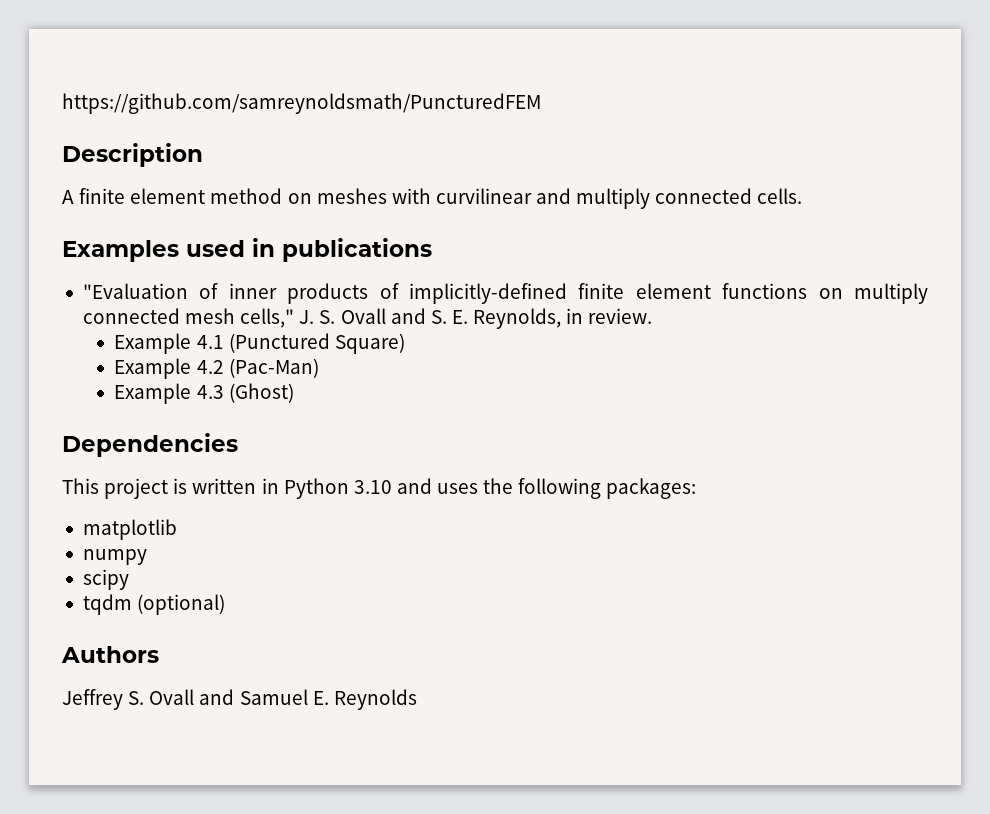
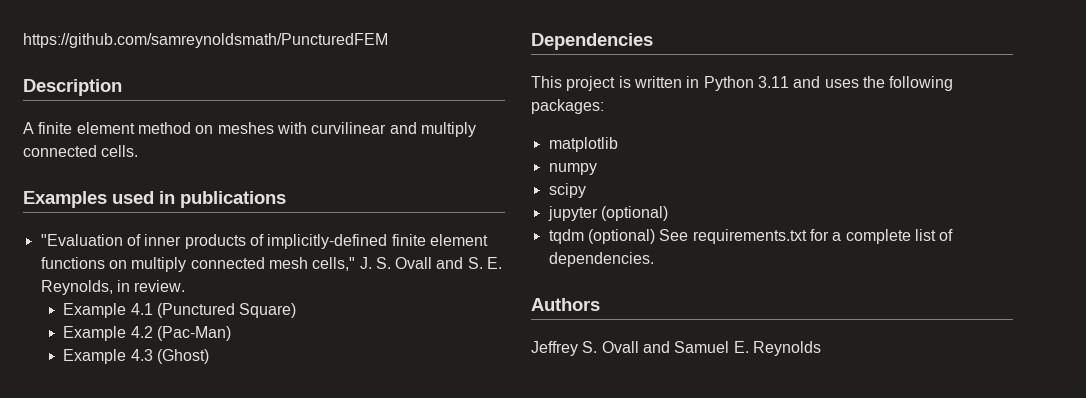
[353,480,392,494] 3.10 -> [757,76,789,88] 3.11
(129, 579) none -> [547,206,668,221] // jupyter (optional)
(226, 604) none -> [659,229,954,244] [548,252,654,267] See requirements.txt for a complete list of dependencies.

